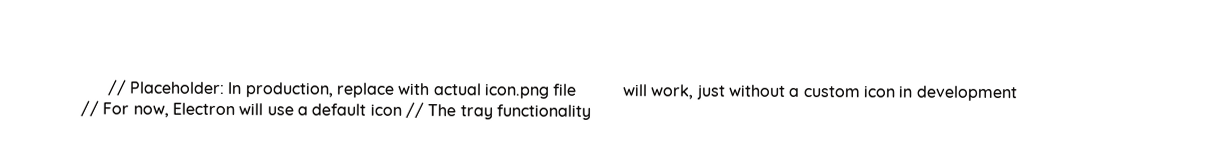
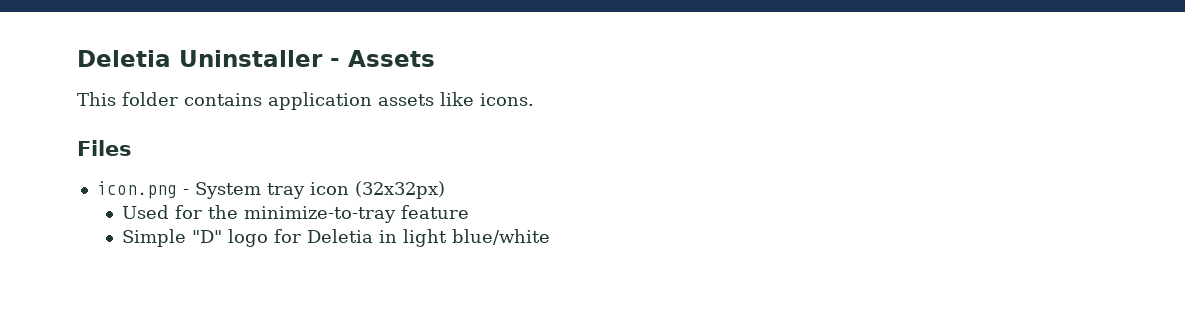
[106,79,577,99] [80,100,591,120] [622,84,1017,102] // Placeholder: In production, replace with actual icon.png file // For now, Electron will use a default icon // The tray functionality will work, just without a custom icon in development -> [77,50,435,67] [77,92,534,110] [77,140,132,156] [96,181,445,199] [122,205,470,223] [122,229,551,247] Deletia Uninstaller - Assets // This folder contains application assets like icons. // Files // icon.png - System tray icon (32x32px) // Used for the minimize-to-tray feature // Simple "D" logo for Deletia in light blue/white

